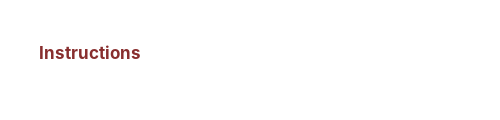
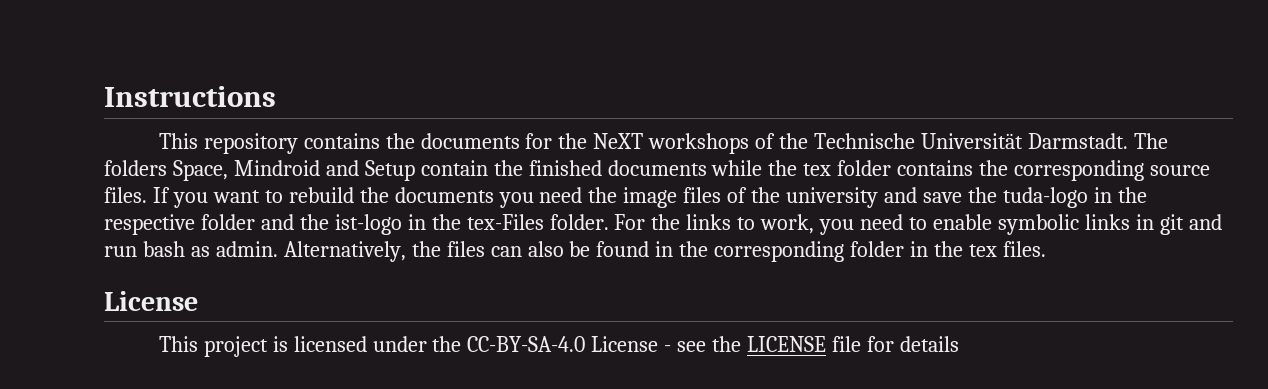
(141, 52) none -> [158,133,1168,154] [104,160,1211,181] [104,187,1147,208] [104,214,1222,235] [104,241,1046,262] [104,291,198,311] [158,336,959,357] // This repository contains the documents for the NeXT workshops of the Technische Universität Darmstadt. The folders Space, Mindroid and Setup contain the finished documents while the tex folder contains the corresponding source files. If you want to rebuild the documents you need the image files of the university and save the tuda-logo in the respective folder and the ist-logo in the tex-Files folder. For the links to work, you need to enable symbolic links in git and run bash as admin. Alternatively, the files can also be found in the corresponding folder in the tex files. // License // This project is licensed under the CC-BY-SA-4.0 License - see the LICENSE file for details

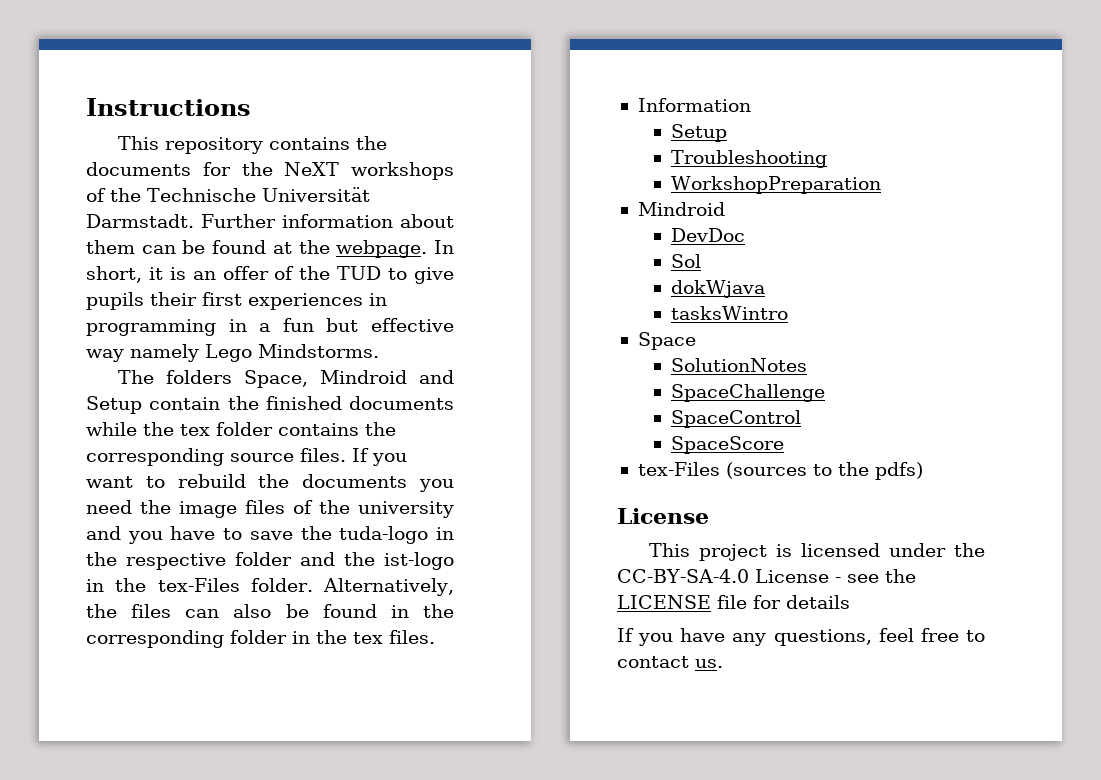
(1129, 141) none -> [201,214,454,228] [86,240,455,258] [86,266,454,284] [86,292,387,310] [86,318,454,336] [86,344,379,362] Further information about them can be found at the webpage. In short, it is an offer of the TUD to give pupils their first experiences in programming in a fun but effective way namely Lego Mindstorms. //
(918, 195) none -> [127,526,243,544] you have to
[614,214,1222,235] [104,241,278,257] For the links to work, you need to enable symbolic links in git and run bash as admin. -> (313, 585) none
(1046, 249) none -> [637,98,751,112] [670,124,727,142] [670,150,827,168] [670,176,881,194] [637,202,725,216] [670,228,745,242] [670,254,701,268] [670,280,765,298] [670,306,788,320] [637,332,696,350] [670,358,807,372] [670,384,825,402] [670,410,801,428] [670,436,784,454] [637,462,923,480] // Information // Setup // Troubleshooting // WorkshopPreparation // Mindroid // DevDoc // Sol // dokWjava // tasksWintro // Space // SolutionNotes // SpaceChallenge // SpaceControl // SpaceScore // tex-Files (sources to the pdfs)
(959, 344) none -> [617,628,985,646] [617,656,723,668] // If you have any questions, feel free to contact us.

